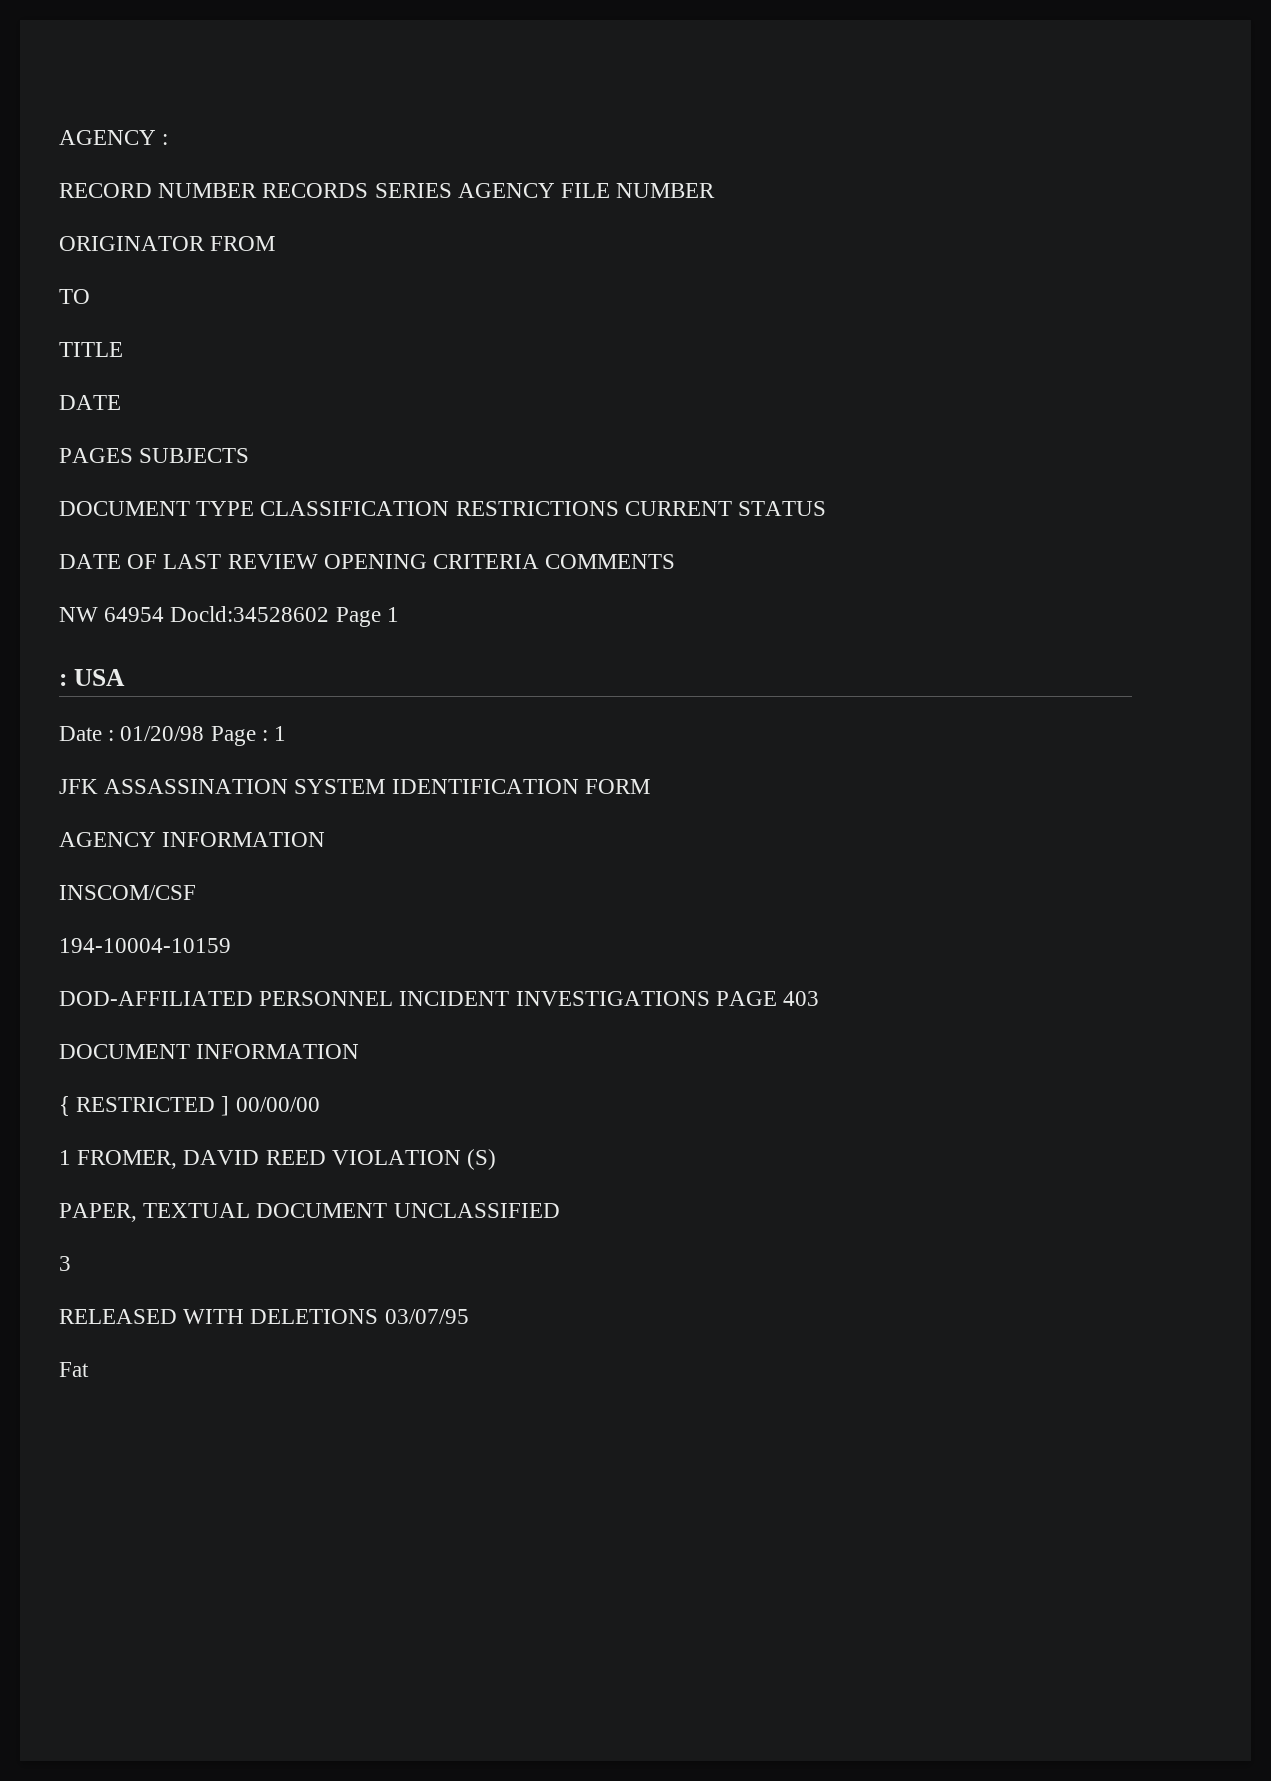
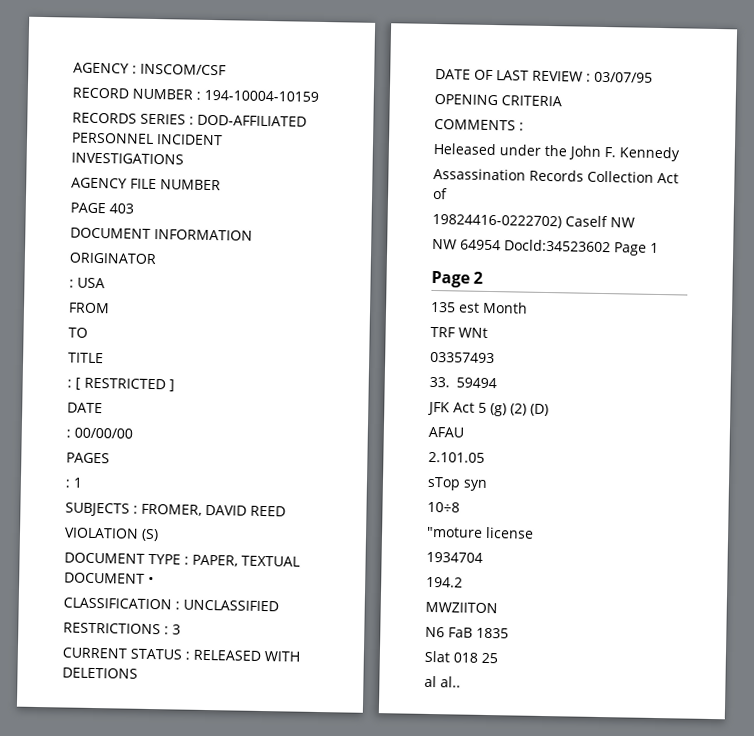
(169, 139) none -> [140,63,226,76] INSCOM/CSF
[262,183,452,198] RECORDS SERIES -> [196,89,319,102] [72,112,307,127] [71,132,223,146] [71,152,184,165] : 194-10004-10159 // RECORDS SERIES : DOD-AFFILIATED PERSONNEL INCIDENT INVESTIGATIONS //
(716, 190) none -> [70,202,134,214] [70,227,253,241] // PAGE 403 // DOCUMENT INFORMATION
(205, 243) none -> [69,277,105,289] // : USA //
[59,395,121,410] // DATE -> [67,377,175,392] [67,402,103,414] [66,427,133,439] // : [ RESTRICTED ] // DATE // : 00/00/00
(133, 455) none -> [65,477,82,488] // : 1 //
[59,501,827,516] // DOCUMENT TYPE CLASSIFICATION RESTRICTIONS CURRENT STATUS -> [133,503,286,517] [64,527,159,542] [64,552,300,567] [64,572,154,585] [63,597,279,612] [63,622,181,635] [62,647,300,662] [62,667,138,679] : FROMER, DAVID REED // VIOLATION (S) // DOCUMENT TYPE : PAPER, TEXTUAL DOCUMENT • // CLASSIFICATION : UNCLASSIFIED // RESTRICTIONS : 3 // CURRENT STATUS : RELEASED WITH DELETIONS
(318, 561) none -> [585,71,653,83] : 03/07/95 //
(540, 561) none -> (562, 101) //
(676, 561) none -> [519,122,524,131] [433,142,680,162] [433,167,679,184] [433,187,448,200] [432,213,635,229] : // Heleased under the John F. Kennedy // Assassination Records Collection Act of // 19824416-0222702) Caself NW
[170,606,330,622] Docld:34528602 -> [504,239,611,253] Docld:34523602
[59,669,125,686] [59,726,287,746] [59,779,650,794] [59,832,326,847] [59,885,196,900] [59,938,231,953] [59,991,820,1006] [59,1044,360,1059] [59,1096,320,1116] [59,1149,497,1170] [59,1203,560,1222] [59,1256,71,1271] [59,1309,469,1324] [59,1362,89,1377] : USA // Date : 01/20/98 Page : 1 // JFK ASSASSINATION SYSTEM IDENTIFICATION FORM // AGENCY INFORMATION // INSCOM/CSF // 194-10004-10159 // DOD-AFFILIATED PERSONNEL INCIDENT INVESTIGATIONS PAGE 403 // DOCUMENT INFORMATION // { RESTRICTED ] 00/00/00 // 1 FROMER, DAVID REED VIOLATION (S) // PAPER, TEXTUAL DOCUMENT UNCLASSIFIED // 3 // RELEASED WITH DELETIONS 03/07/95 // Fat -> [431,270,484,288] [431,301,528,314] [430,326,488,338] [430,351,495,364] [429,376,497,389] [427,401,549,417] [428,426,464,438] [428,451,485,463] [427,476,488,491] [427,501,460,513] [427,526,534,539] [426,551,483,563] [426,576,463,588] [425,601,498,614] [425,626,509,639] [424,650,498,664] [424,675,461,688] Page 2 // 135 est Month // TRF WNt // 03357493 // 33. 59494 // JFK Act 5 (g) (2) (D) // AFAU // 2.101.05 // sTop syn // 10÷8 // "moture license // 1934704 // 194.2 // MWZIITON // N6 FaB 1835 // Slat 018 25 // al al..

